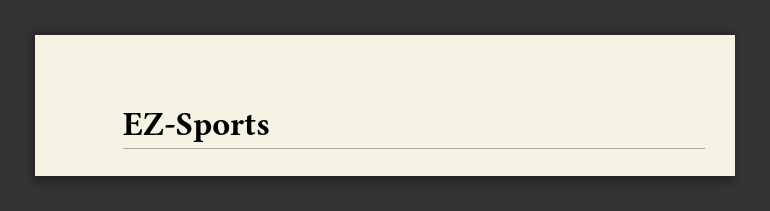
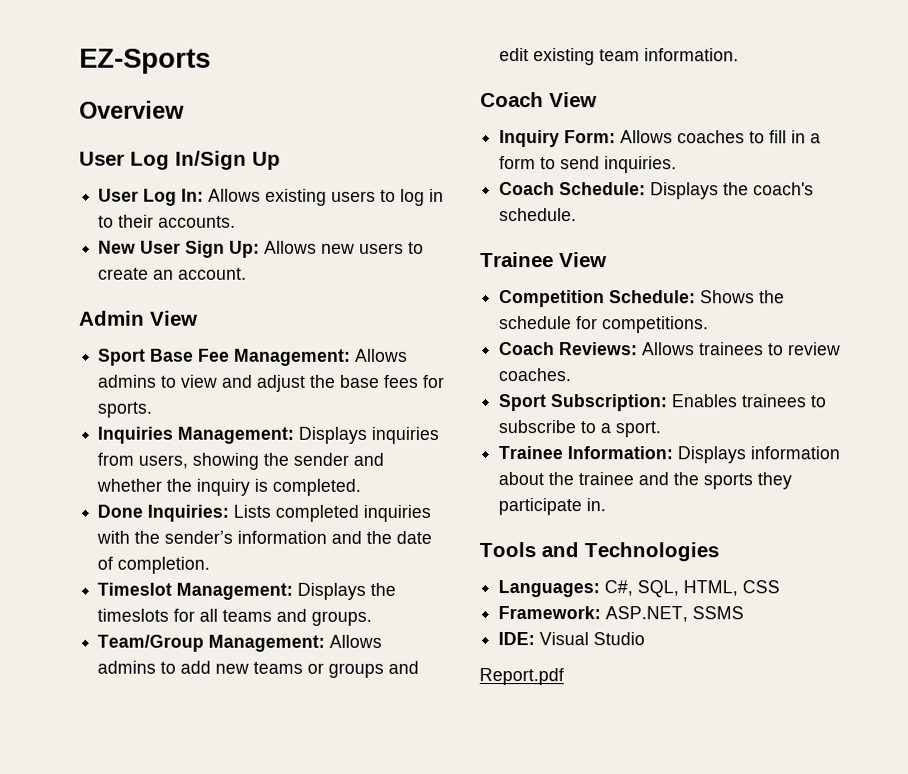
(270, 127) none -> [79,100,185,119] [79,150,281,170] [98,188,445,206] [98,214,237,228] [98,240,425,258] [98,267,248,280] [79,310,198,326] [98,348,409,366] [97,374,446,392] [97,401,153,418] [97,426,440,444] [97,452,385,470] [96,478,362,496] [97,504,432,522] [96,530,433,544] [97,556,211,574] [97,582,397,600] [97,608,373,626] [97,634,383,652] [97,660,420,678] [499,48,740,66] [480,92,597,108] [499,130,822,148] [499,156,678,174] [499,182,815,200] [499,208,578,222] [480,252,607,268] [499,290,786,308] [499,316,710,334] [499,342,842,356] [499,368,573,382] [498,394,827,412] [498,420,662,438] [498,446,841,464] [498,472,793,490] [498,498,607,516] [479,542,719,562] [498,580,781,598] [498,606,745,623] [498,632,646,646] [479,668,564,686] // Overview // User Log In/Sign Up // User Log In: Allows existing users to log in to their accounts. // New User Sign Up: Allows new users to create an account. // Admin View // Sport Base Fee Management: Allows admins to view and adjust the base fees for sports. // Inquiries Management: Displays inquiries from users, showing the sender and whether the inquiry is completed. // Done Inquiries: Lists completed inquiries with the sender’s information and the date of completion. // Timeslot Management: Displays the timeslots for all teams and groups. // Team/Group Management: Allows admins to add new teams or groups and edit existing team information. // Coach View // Inquiry Form: Allows coaches to fill in a form to send inquiries. // Coach Schedule: Displays the coach's schedule. // Trainee View // Competition Schedule: Shows the schedule for competitions. // Coach Reviews: Allows trainees to review coaches. // Sport Subscription: Enables trainees to subscribe to a sport. // Trainee Information: Displays information about the trainee and the sports they participate in. // Tools and Technologies // Languages: C#, SQL, HTML, CSS // Framework: ASP.NET, SSMS // IDE: Visual Studio // Report.pdf

